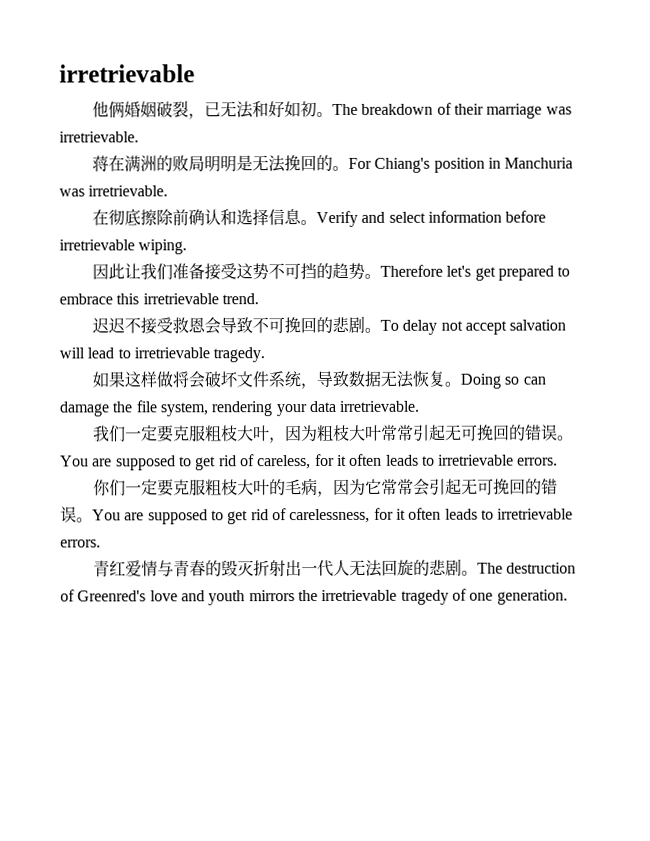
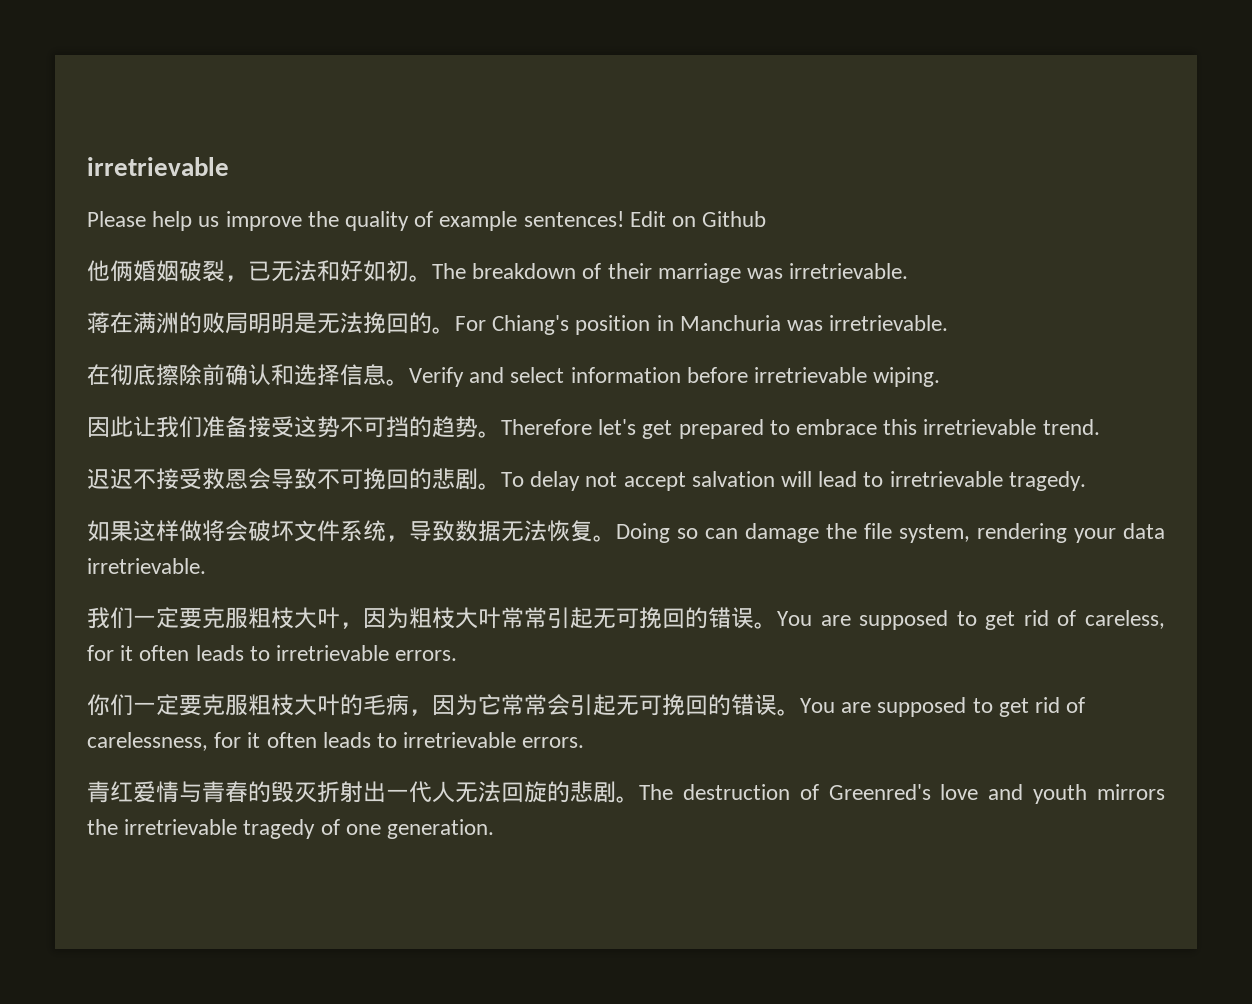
[59,64,195,83] irretrievable -> [87,157,229,176] [87,211,767,231] irretrievable // Please help us improve the quality of example sentences! Edit on Github

